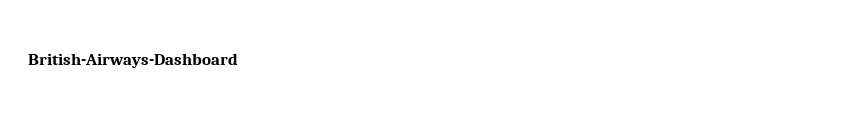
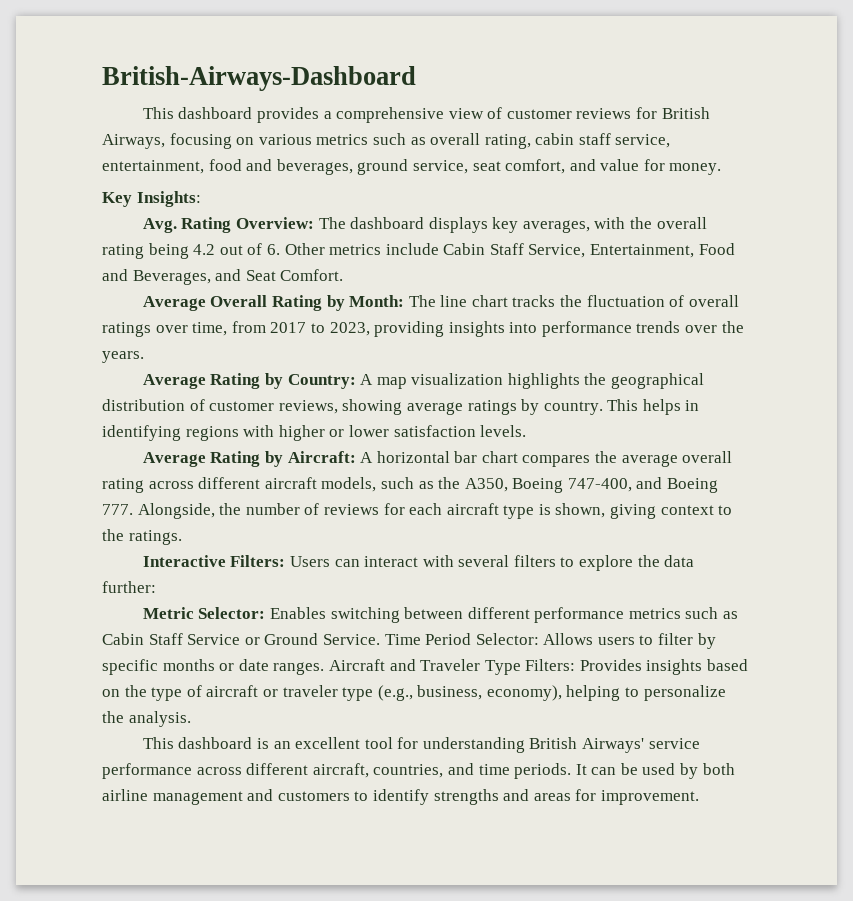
(238, 60) none -> [142,107,710,123] [102,133,671,149] [102,159,722,175] [102,191,201,207] [142,217,707,233] [102,243,735,259] [102,269,344,285] [142,295,739,311] [102,321,744,337] [102,351,144,363] [142,373,705,389] [102,399,700,415] [102,425,527,441] [142,451,733,467] [102,477,719,493] [102,503,733,519] [102,529,182,545] [142,555,695,571] [102,581,156,593] [142,607,739,623] [102,633,716,649] [102,659,749,675] [102,685,726,701] [102,711,191,727] [142,737,700,753] [102,763,735,779] [102,789,699,805] // This dashboard provides a comprehensive view of customer reviews for British Airways, focusing on various metrics such as overall rating, cabin staff service, entertainment, food and beverages, ground service, seat comfort, and value for money. // Key Insights: // Avg. Rating Overview: The dashboard displays key averages, with the overall rating being 4.2 out of 6. Other metrics include Cabin Staff Service, Entertainment, Food and Beverages, and Seat Comfort. // Average Overall Rating by Month: The line chart tracks the fluctuation of overall ratings over time, from 2017 to 2023, providing insights into performance trends over the years. // Average Rating by Country: A map visualization highlights the geographical distribution of customer reviews, showing average ratings by country. This helps in identifying regions with higher or lower satisfaction levels. // Average Rating by Aircraft: A horizontal bar chart compares the average overall rating across different aircraft models, such as the A350, Boeing 747-400, and Boeing 777. Alongside, the number of reviews for each aircraft type is shown, giving context to the ratings. // Interactive Filters: Users can interact with several filters to explore the data further: // Metric Selector: Enables switching between different performance metrics such as Cabin Staff Service or Ground Service. Time Period Selector: Allows users to filter by specific months or date ranges. Aircraft and Traveler Type Filters: Provides insights based on the type of aircraft or traveler type (e.g., business, economy), helping to personalize the analysis. // This dashboard is an excellent tool for understanding British Airways' service performance across different aircraft, countries, and time periods. It can be used by both airline management and customers to identify strengths and areas for improvement.

